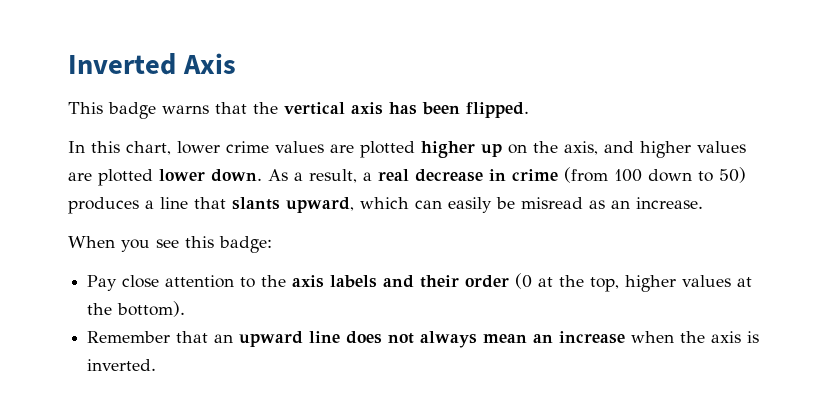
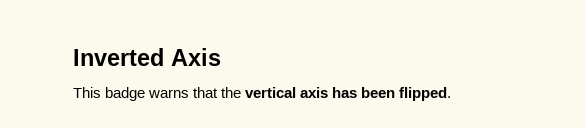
[68,141,746,158] [68,167,746,186] [68,197,703,214] [68,236,272,253] [87,273,753,292] [87,301,186,317] [87,331,760,348] [87,359,157,371] // In this chart, lower crime values are plotted higher up on the axis, and higher values are plotted lower down. As a result, a real decrease in crime (from 100 down to 50) produces a line that slants upward, which can easily be misread as an increase. // When you see this badge: // Pay close attention to the axis labels and their order (0 at the top, higher values at the bottom). // Remember that an upward line does not always mean an increase when the axis is inverted. -> (452, 94) none

